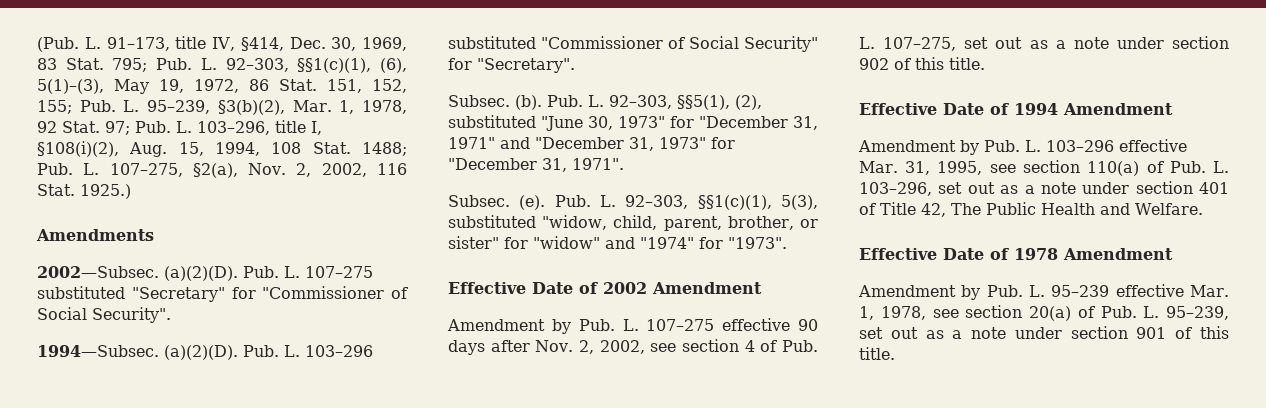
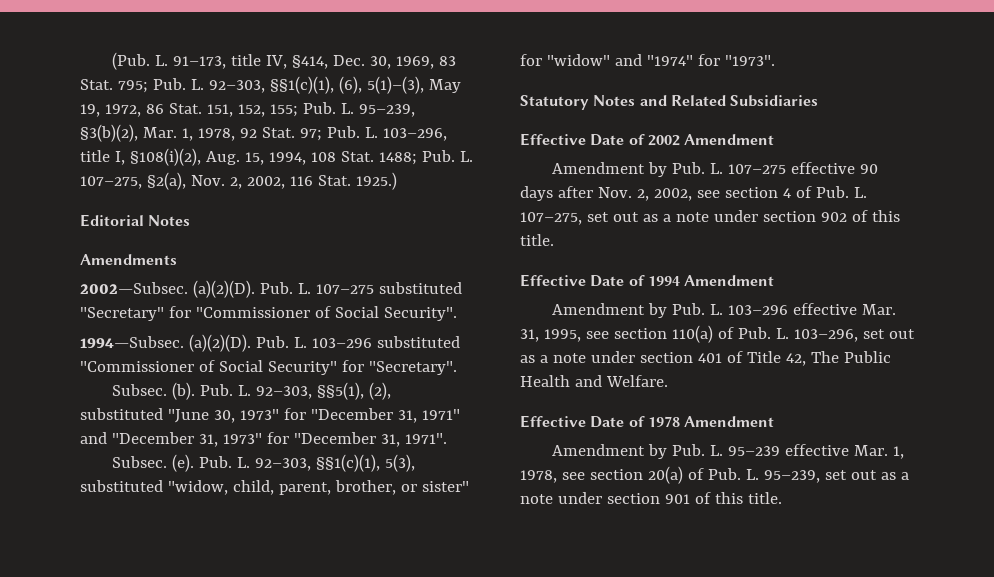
(131, 191) none -> [80,214,191,227] // Editorial Notes
(787, 243) none -> [520,95,819,110] // Statutory Notes and Related Subsidiaries

